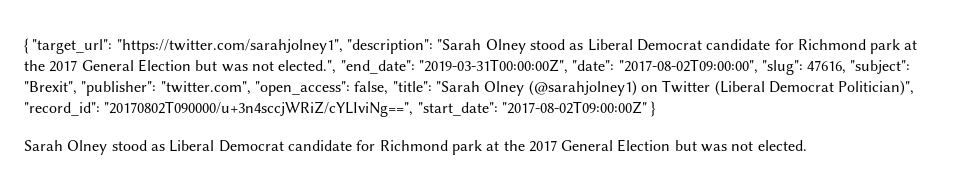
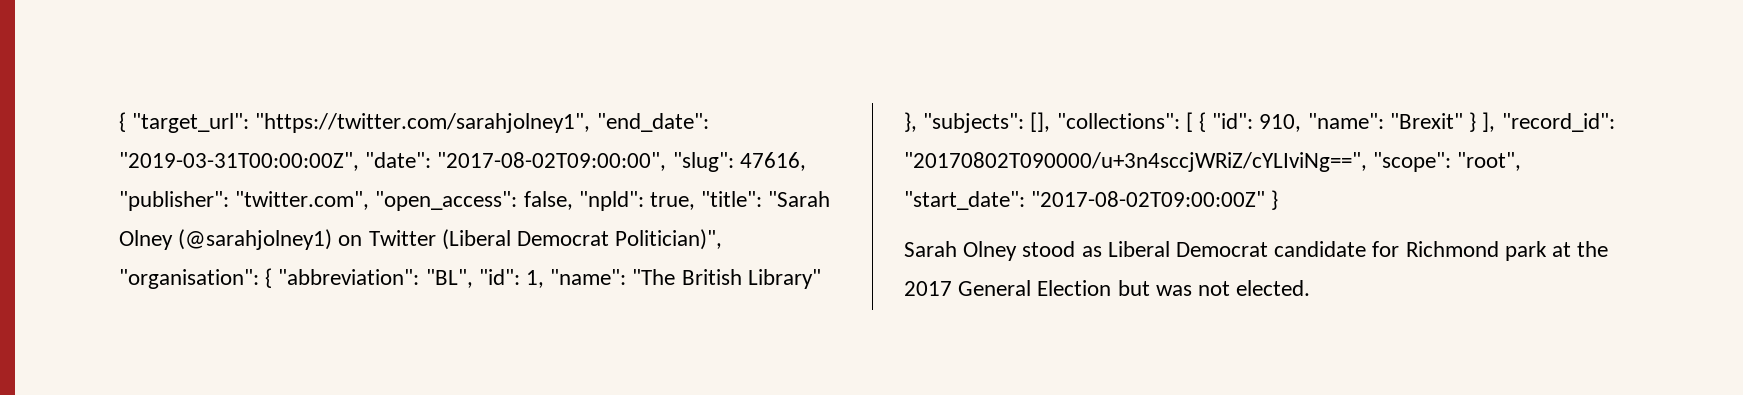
[346,39,918,54] [24,59,337,74] "description": "Sarah Olney stood as Liberal Democrat candidate for Richmond park at the 2017 General Election but was not elected.", -> (591, 123) none
[850,60,911,74] [24,81,77,95] "subject": "Brexit", -> (806, 161) none
(389, 88) none -> [578,191,696,211] "npld": true,
[24,101,414,117] "record_id": "20170802T090000/u+3n4sccjWRiZ/cYLIviNg==", -> [119,268,821,289] [904,112,1615,133] [904,152,1522,172] "organisation": { "abbreviation": "BL", "id": 1, "name": "The British Library" }, "subjects": [], "collections": [ { "id": 910, "name": "Brexit" } ], "record_id": "20170802T090000/u+3n4sccjWRiZ/cYLIviNg==", "scope": "root",

